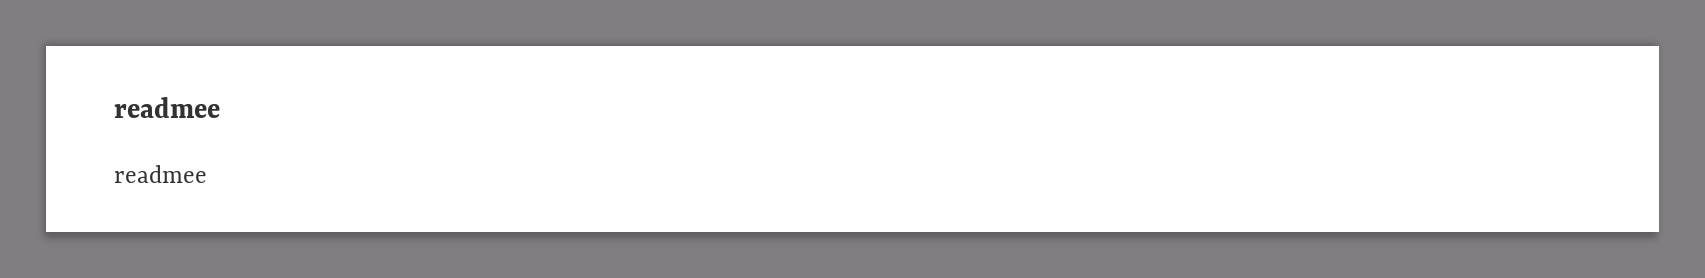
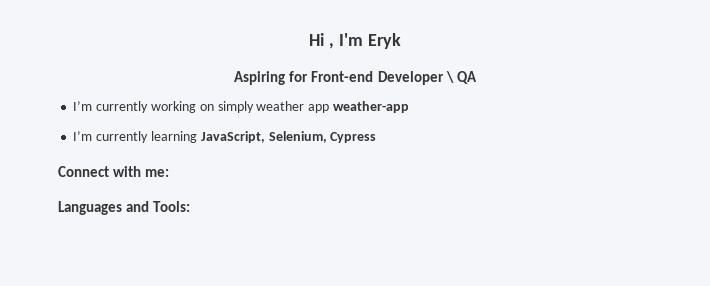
[114,97,220,118] [114,165,207,183] readmee // readmee -> [309,33,401,49] [234,71,477,85] [73,101,409,113] [73,131,377,143] [58,166,170,177] [58,201,191,215] Hi , I'm Eryk // Aspiring for Front-end Developer \ QA // I’m currently working on simply weather app weather-app // I’m currently learning JavaScript, Selenium, Cypress // Connect with me: // Languages and Tools:

